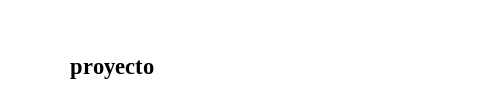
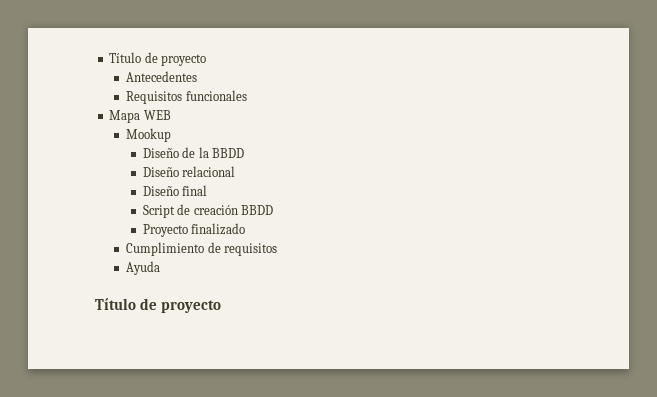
[70,60,154,79] proyecto -> [109,52,207,66] [126,71,198,82] [126,90,247,104] [109,110,171,123] [126,128,172,142] [142,147,245,158] [142,166,236,177] [142,185,208,196] [142,204,274,218] [142,223,246,237] [126,242,278,256] [126,261,161,275] [95,298,222,313] Título de proyecto // Antecedentes // Requisitos funcionales // Mapa WEB // Mookup // Diseño de la BBDD // Diseño relacional // Diseño final // Script de creación BBDD // Proyecto finalizado // Cumplimiento de requisitos // Ayuda // Título de proyecto

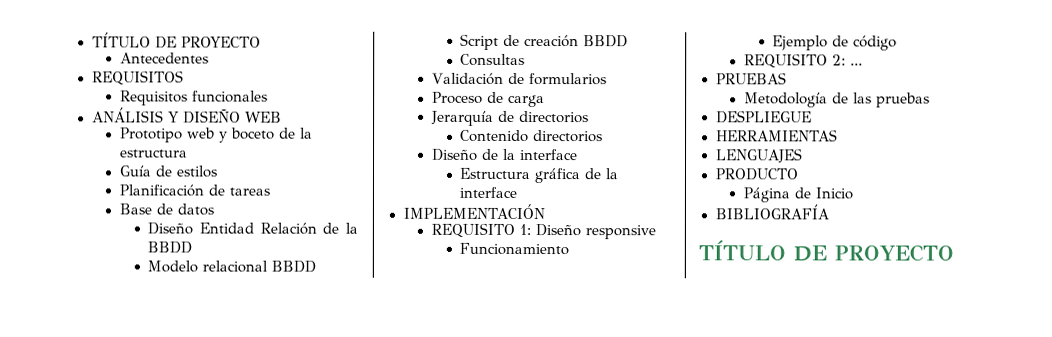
[109,52,207,66] Título de proyecto -> [91,32,262,49] TÍTULO DE PROYECTO
(198, 76) none -> [91,70,184,86] // REQUISITOS
[109,110,171,123] [126,128,172,142] [142,148,179,158] Mapa WEB // Mookup // Diseño -> [91,107,282,124] [119,127,313,143] [119,149,188,158] [118,165,218,178] [118,184,270,197] [118,203,214,216] [147,222,317,235] ANÁLISIS Y DISEÑO WEB // Prototipo web y boceto de la estructura // Guía de estilos // Planificación de tareas // Base de datos // Diseño Entidad Relación
[142,167,179,177] Diseño -> [147,260,199,273] Modelo
[142,185,208,196] // Diseño final -> [271,260,317,273] BBDD
[142,223,246,237] [126,242,278,256] [126,261,161,275] [95,298,222,313] Proyecto finalizado // Cumplimiento de requisitos // Ayuda // Título de proyecto -> [460,53,526,66] [431,72,607,86] [431,91,545,108] [430,110,589,126] [460,129,604,143] [431,148,578,161] [459,167,620,184] [459,186,518,198] [402,203,546,220] [430,222,656,240] [459,242,570,256] [772,35,898,51] [743,53,863,69] [715,72,787,85] [743,92,930,108] [715,110,812,124] [715,129,839,142] [715,148,803,164] [714,168,799,181] [742,187,853,203] [714,204,829,220] [698,240,954,262] Consultas // Validación de formularios // Proceso de carga // Jerarquía de directorios // Contenido directorios // Diseño de la interface // Estructura gráfica de la interface // IMPLEMENTACIÓN // REQUISITO 1: Diseño responsive // Funcionamiento // Ejemplo de código // REQUISITO 2: ... // PRUEBAS // Metodología de las pruebas // DESPLIEGUE // HERRAMIENTAS // LENGUAJES // PRODUCTO // Página de Inicio // BIBLIOGRAFÍA // TÍTULO DE PROYECTO

